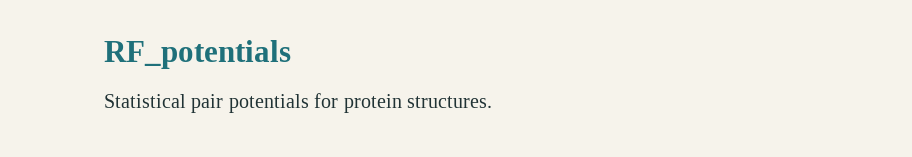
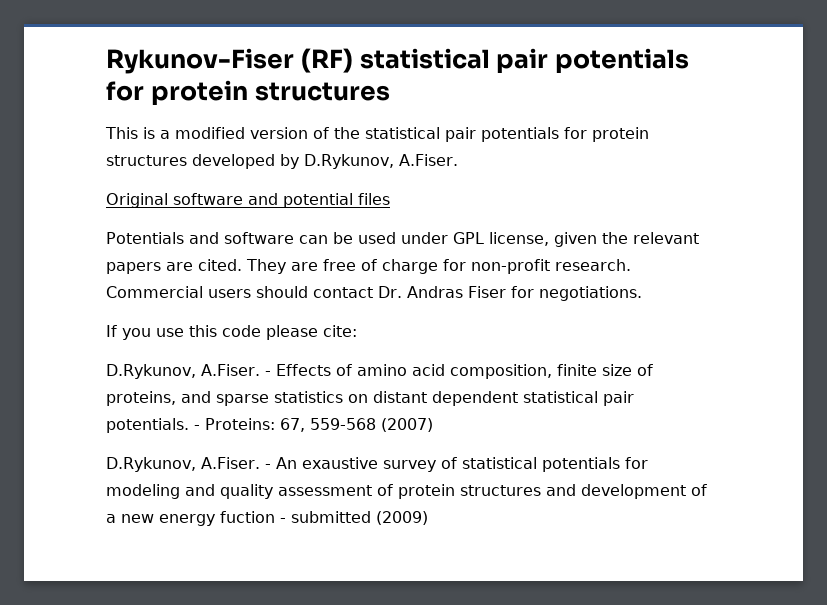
[104,40,291,69] [104,93,492,113] RF_potentials // Statistical pair potentials for protein structures. -> [106,48,689,74] [106,80,390,105] [105,127,649,142] [106,154,458,169] [106,193,390,208] [106,232,699,247] [106,259,631,274] [106,286,642,301] [106,325,357,340] [106,364,653,379] [106,391,634,406] [106,418,433,433] [106,457,648,472] [106,484,707,499] [106,511,428,526] Rykunov-Fiser (RF) statistical pair potentials for protein structures // This is a modified version of the statistical pair potentials for protein structures developed by D.Rykunov, A.Fiser. // Original software and potential files // Potentials and software can be used under GPL license, given the relevant papers are cited. They are free of charge for non-profit research. Commercial users should contact Dr. Andras Fiser for negotiations. // If you use this code please cite: // D.Rykunov, A.Fiser. - Effects of amino acid composition, finite size of proteins, and sparse statistics on distant dependent statistical pair potentials. - Proteins: 67, 559-568 (2007) // D.Rykunov, A.Fiser. - An exaustive survey of statistical potentials for modeling and quality assessment of protein structures and development of a new energy fuction - submitted (2009)

